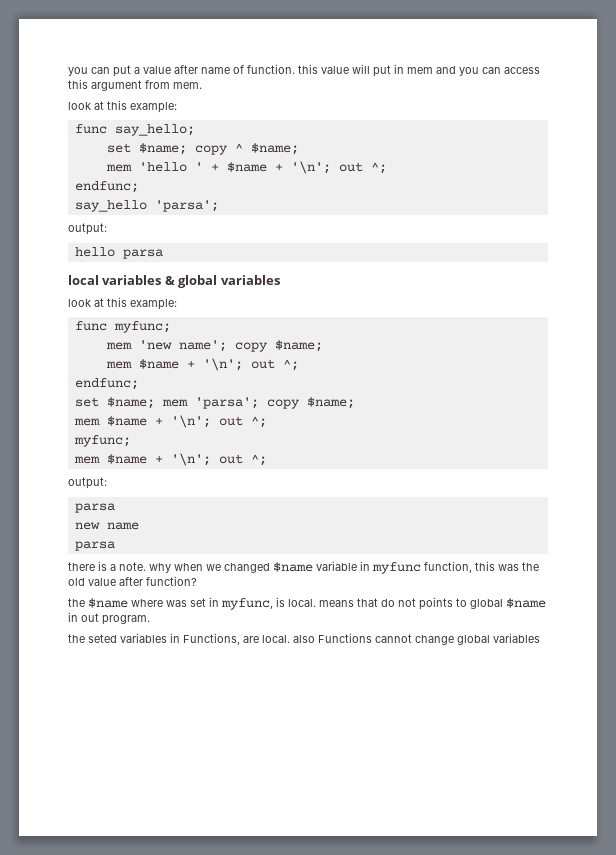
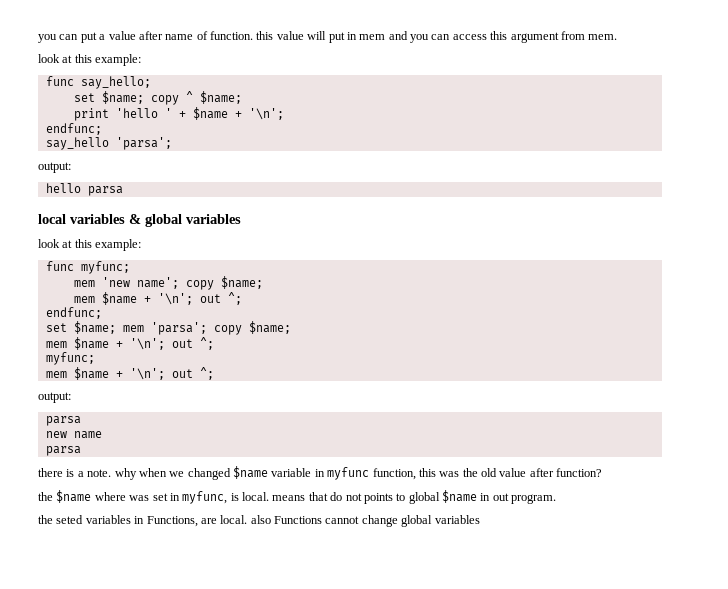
[105,164,132,172] mem -> [73,108,109,121] print
[338,162,387,174] out ^; -> (284, 114) none

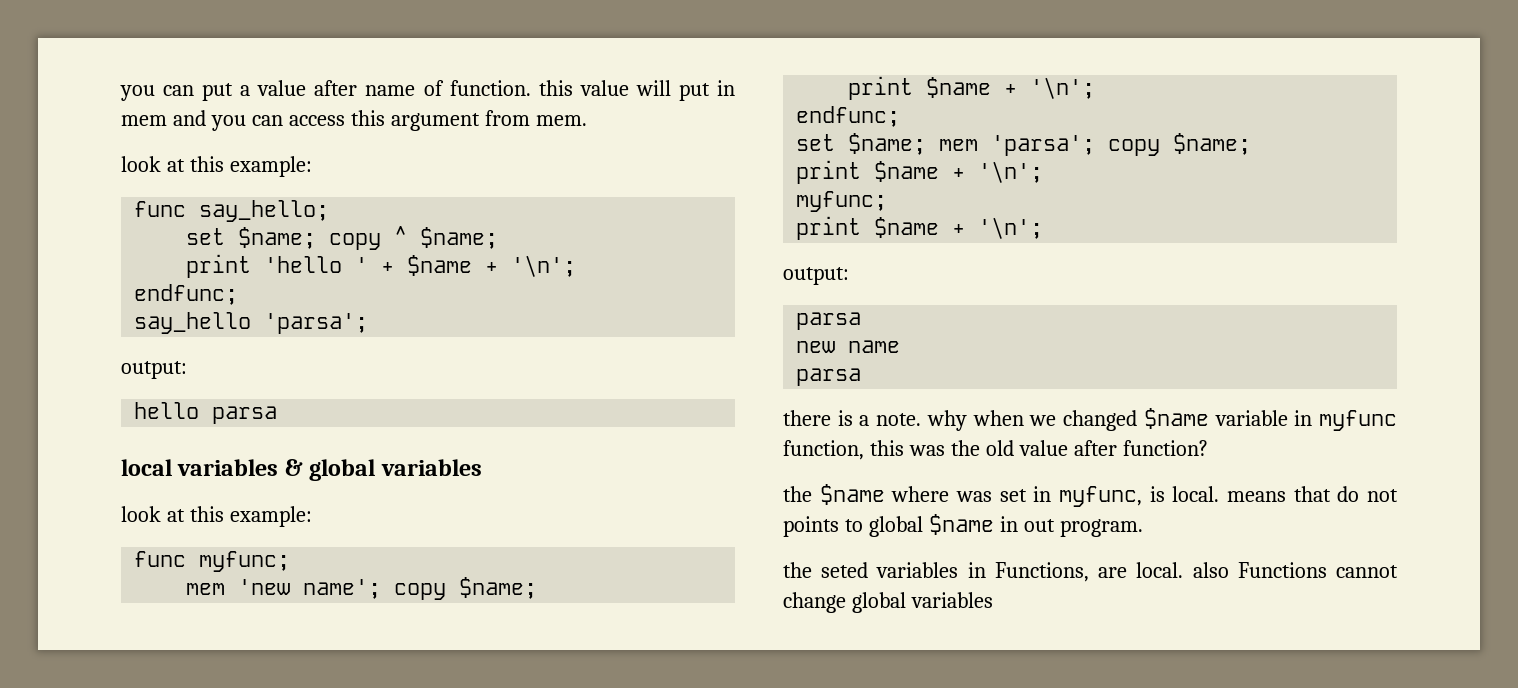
[73,292,242,305] mem $name + '\n'; out ^; -> [848,76,1096,100] print $name + '\n';
[45,337,214,350] [45,352,95,365] [45,367,214,380] mem $name + '\n'; out ^; // myfunc; // mem $name + '\n'; out ^; -> [796,160,1044,184] [796,191,888,212] [796,216,1044,240] print $name + '\n'; // myfunc; // print $name + '\n';

